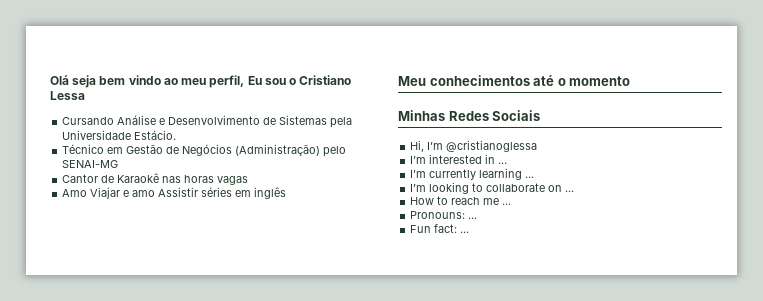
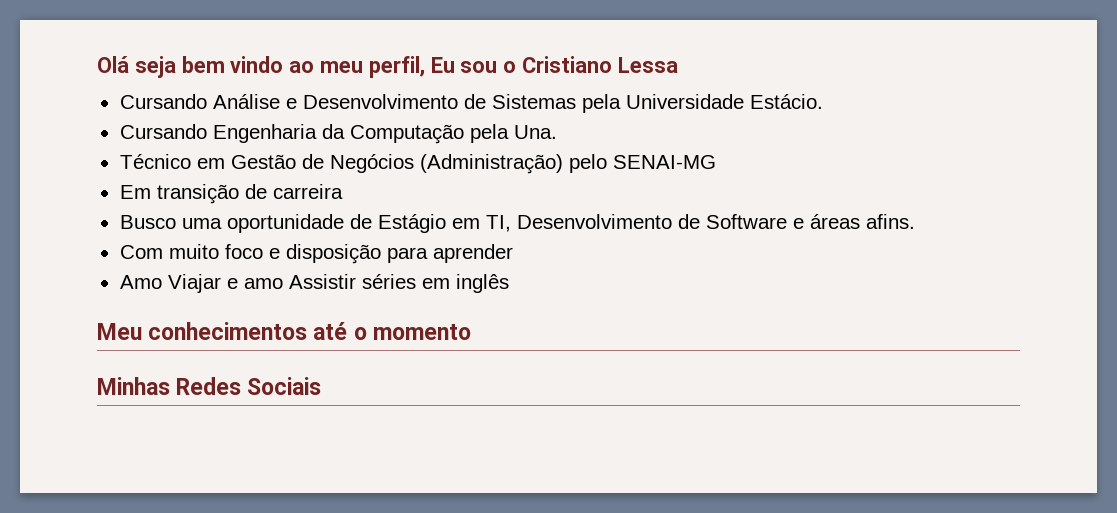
(177, 135) none -> [119,124,557,144] // Cursando Engenharia da Computação pela Una.
[62,173,249,185] Cantor de Karaokê nas horas vagas -> [119,184,343,204] [119,214,915,233] [119,244,513,264] Em transição de carreira // Busco uma oportunidade de Estágio em TI, Desenvolvimento de Software e áreas afins. // Com muito foco e disposição para aprender
[410,140,538,152] [410,154,508,164] [410,168,535,180] [410,182,575,194] [410,196,512,205] [410,211,478,219] [410,224,470,233] // Hi, I’m @cristianoglessa // I’m interested in ... // I’m currently learning ... // I’m looking to collaborate on ... // How to reach me ... // Pronouns: ... // Fun fact: ... -> (322, 386) none

